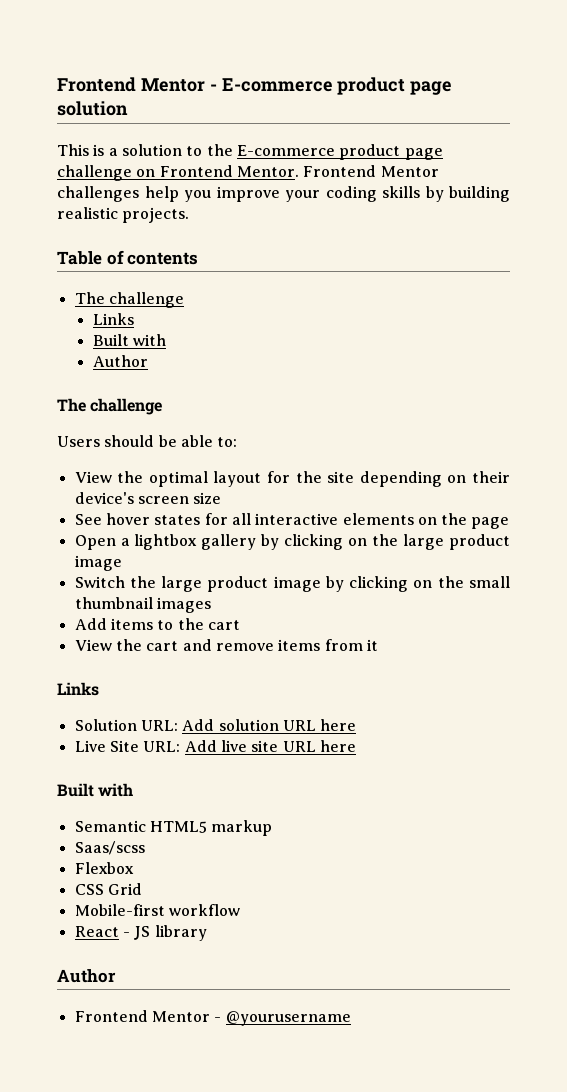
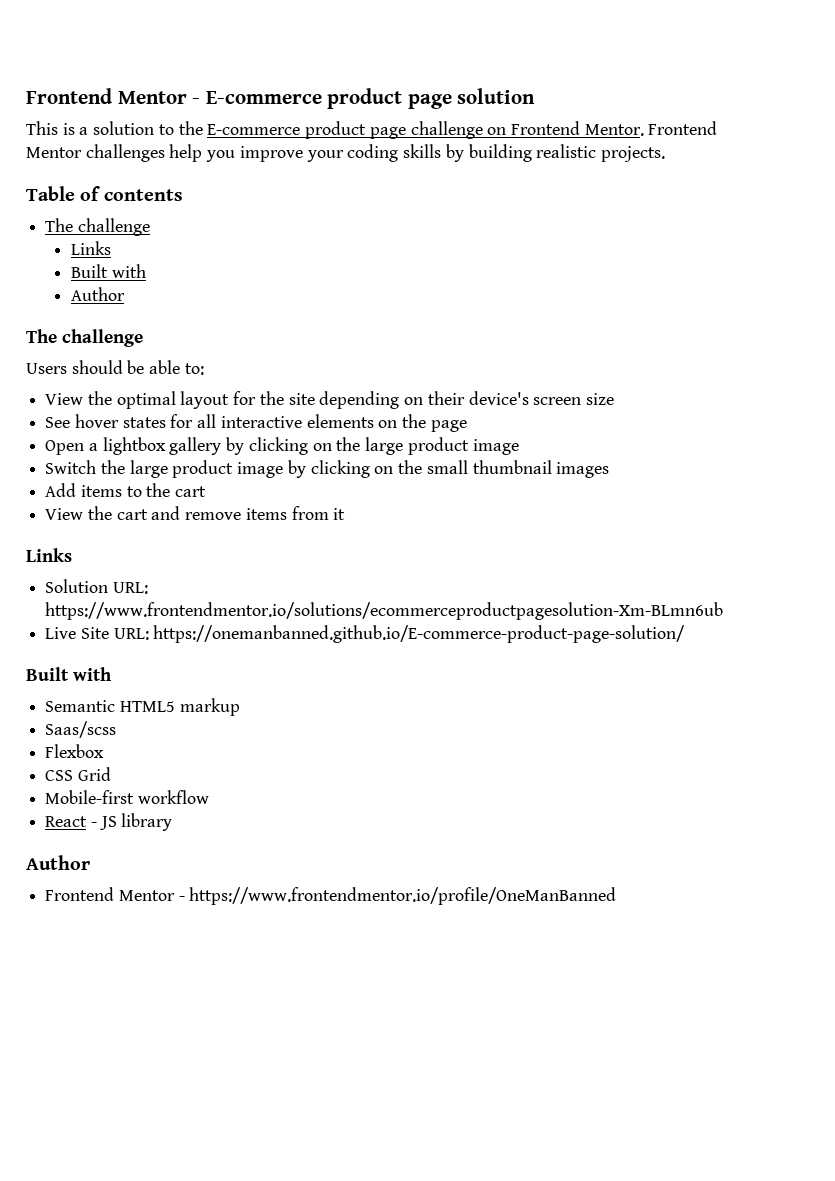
[182,719,357,731] Add solution URL here -> [45,602,724,620] https://www.frontendmentor.io/solutions/ecommerceproductpagesolution-Xm-BLmn6ub
[184,740,356,752] Add live site URL here -> [153,625,686,643] https://onemanbanned.github.io/E-commerce-product-page-solution/
[225,1011,351,1026] @yourusername -> [189,887,617,905] https://www.frontendmentor.io/profile/OneManBanned

